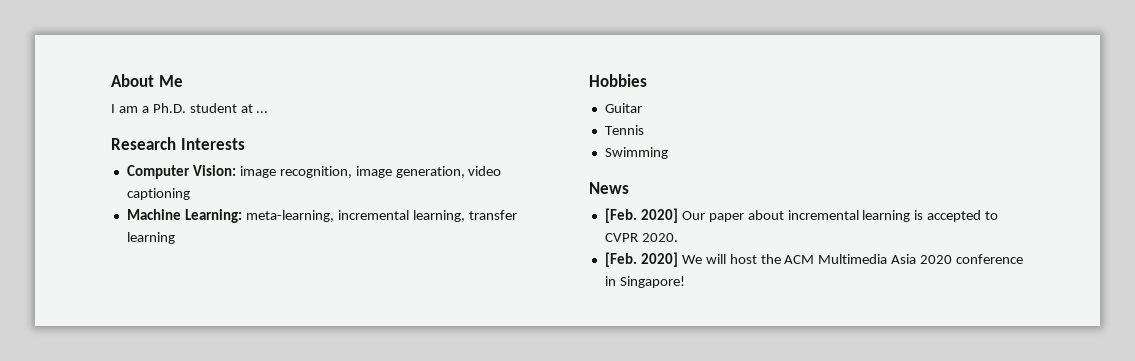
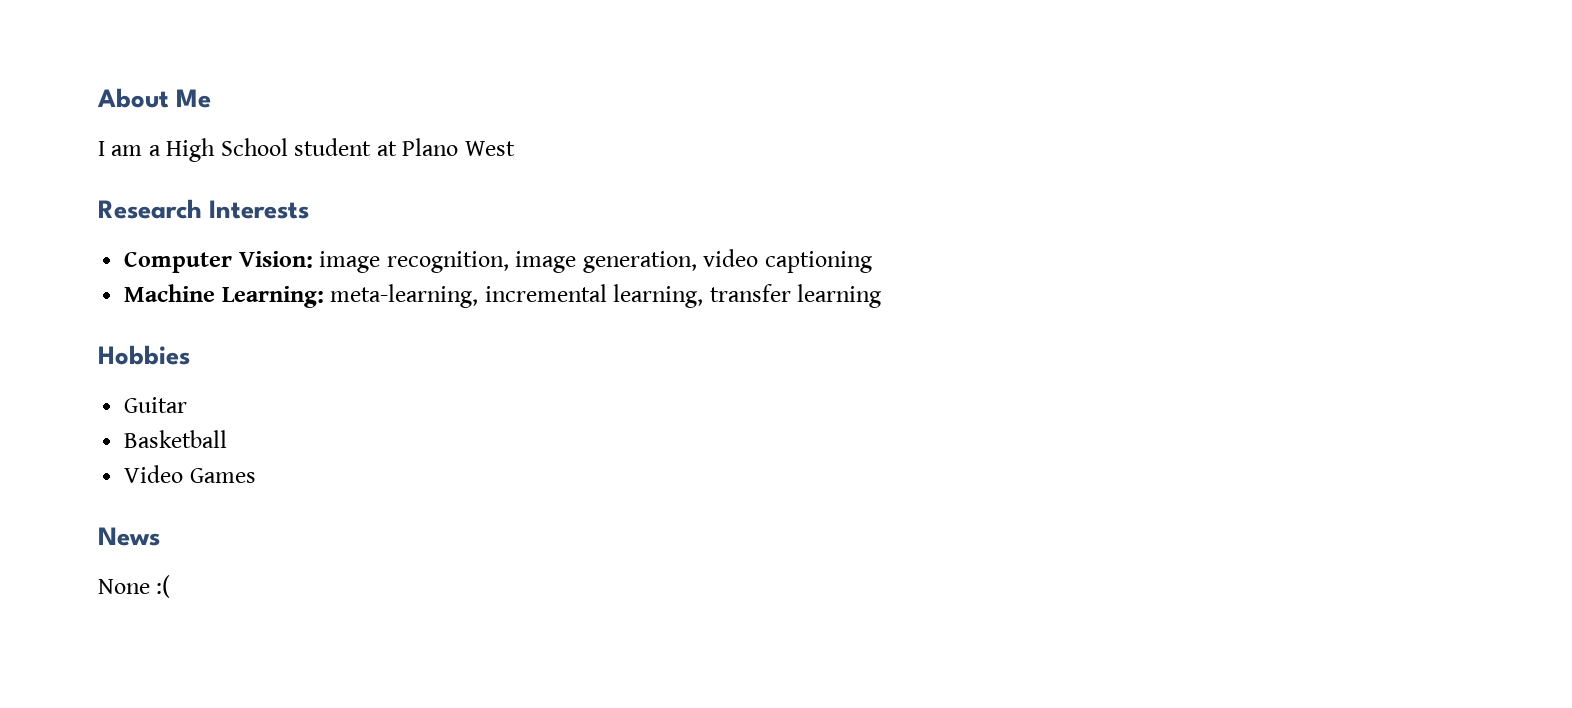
[152,103,269,113] Ph.D. student at ... -> [166,138,515,162] High School student at Plano West
[604,125,644,135] [604,147,668,159] [589,182,629,194] [604,208,999,223] [604,233,678,242] [604,252,1024,267] [604,276,685,288] Tennis // Swimming // News // [Feb. 2020] Our paper about incremental learning is accepted to CVPR 2020. // [Feb. 2020] We will host the ACM Multimedia Asia 2020 conference in Singapore! -> [124,430,228,448] [124,465,256,483] [98,527,160,546] [98,575,171,598] Basketball // Video Games // News // None :(

